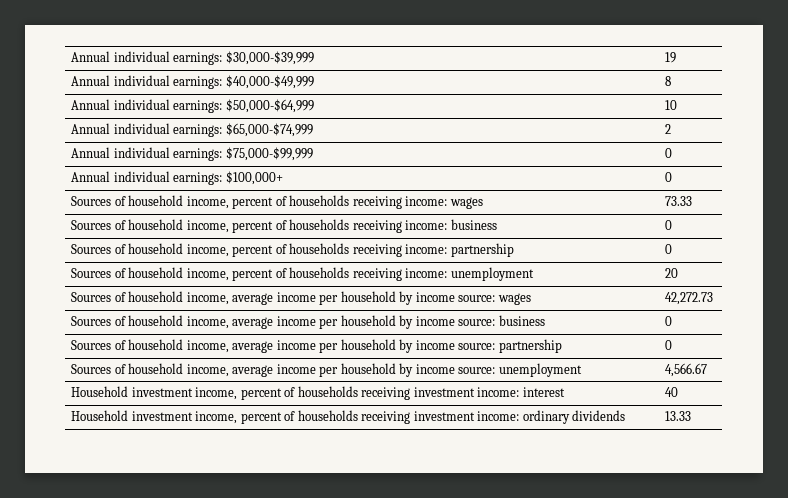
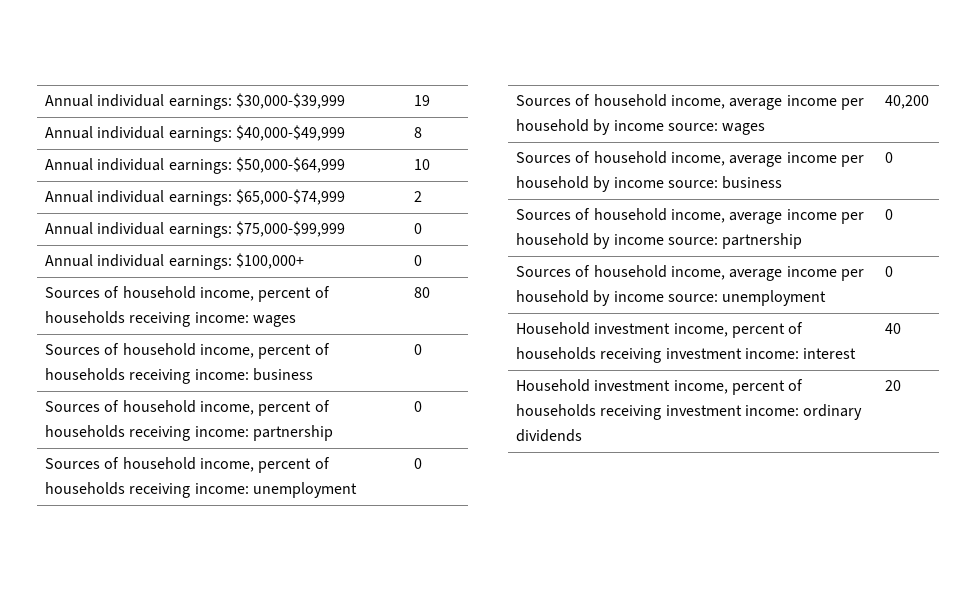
[665,196,693,206] 73.33 -> [413,287,430,298] 80
[665,268,679,278] 20 -> [413,458,422,469] 0
[665,292,714,305] 42,272.73 -> [884,95,929,109] 40,200
[665,363,708,377] 4,566.67 -> [884,266,893,277] 0
[665,411,692,421] 13.33 -> [884,380,901,391] 20

